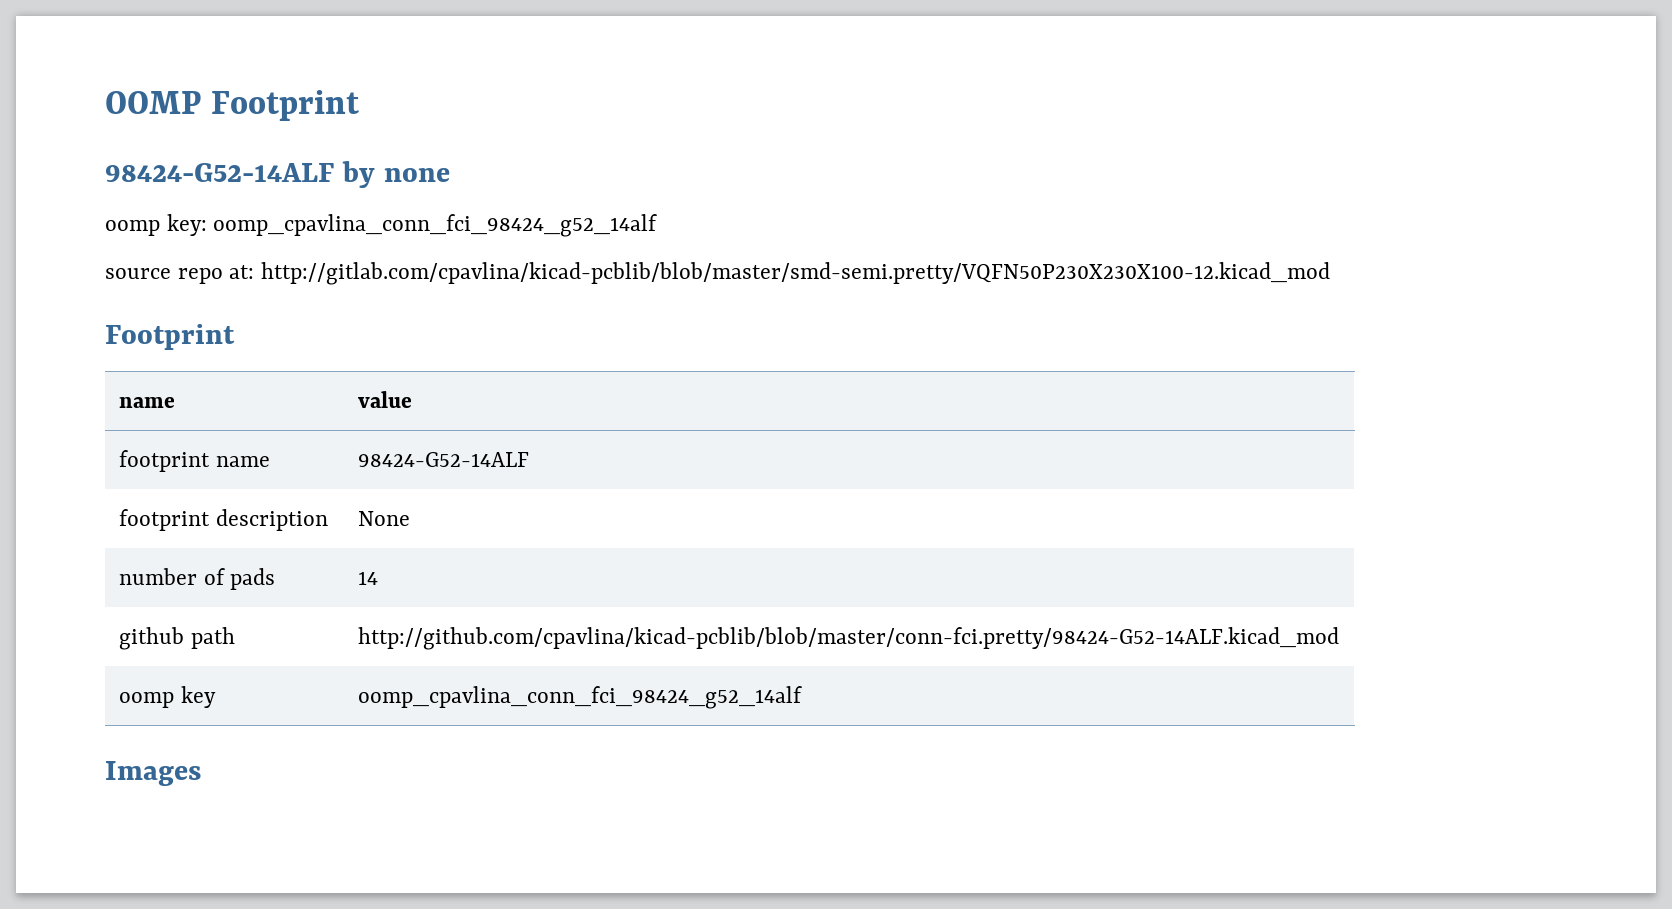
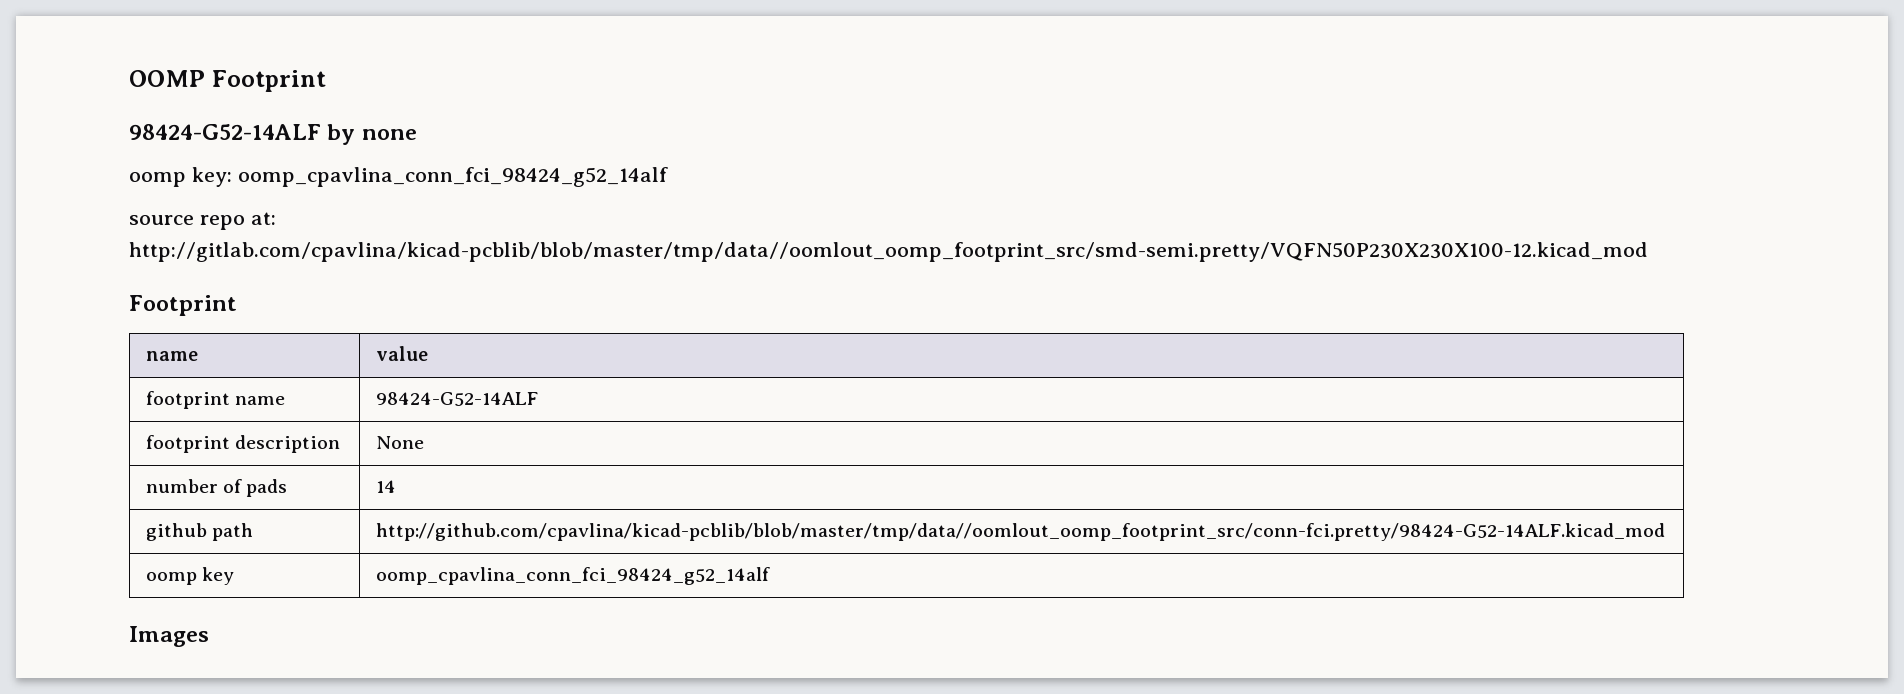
[260,262,1330,285] http://gitlab.com/cpavlina/kicad-pcblib/blob/master/smd-semi.pretty/VQFN50P230X230X100-12.kicad_mod -> [129,242,1648,262] http://gitlab.com/cpavlina/kicad-pcblib/blob/master/tmp/data//oomlout_oomp_footprint_src/smd-semi.pretty/VQFN50P230X230X100-12.kicad_mod
[358,627,1340,650] http://github.com/cpavlina/kicad-pcblib/blob/master/conn-fci.pretty/98424-G52-14ALF.kicad_mod -> [375,523,1665,541] http://github.com/cpavlina/kicad-pcblib/blob/master/tmp/data//oomlout_oomp_footprint_src/conn-fci.pretty/98424-G52-14ALF.kicad_mod

